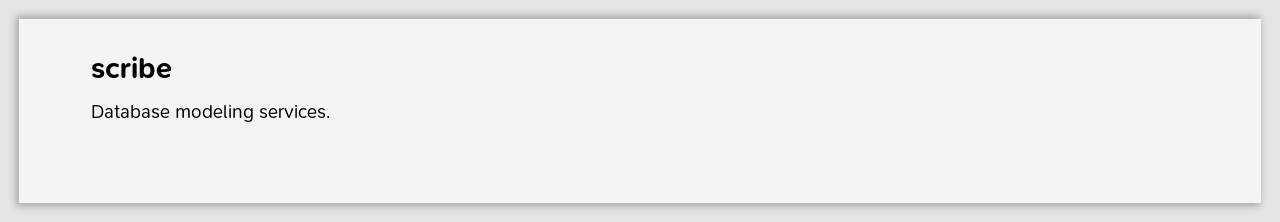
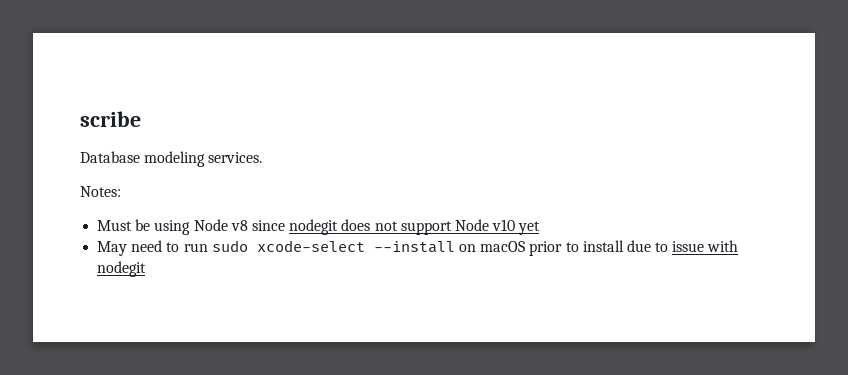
(331, 112) none -> [80,186,121,197] [97,219,541,235] [97,240,739,256] [97,261,147,277] // Notes: // Must be using Node v8 since nodegit does not support Node v10 yet // May need to run sudo xcode-select --install on macOS prior to install due to issue with nodegit

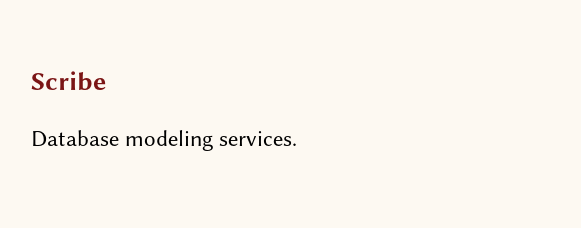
[80,111,141,127] scribe -> [31,71,106,91] Scribe
[80,186,121,197] [97,219,541,235] [97,240,739,256] [97,261,147,277] // Notes: // Must be using Node v8 since nodegit does not support Node v10 yet // May need to run sudo xcode-select --install on macOS prior to install due to issue with nodegit -> (298, 138) none

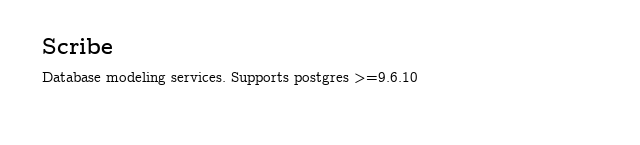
(298, 138) none -> [231,72,418,85] Supports postgres >=9.6.10

